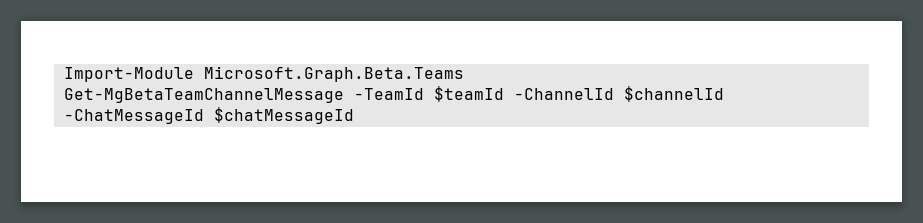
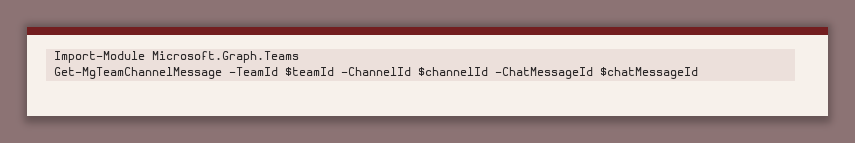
[203,66,464,82] [63,88,344,103] Microsoft.Graph.Beta.Teams // Get-MgBetaTeamChannelMessage -> [151,51,299,63] [53,67,222,79] Microsoft.Graph.Teams // Get-MgTeamChannelMessage

